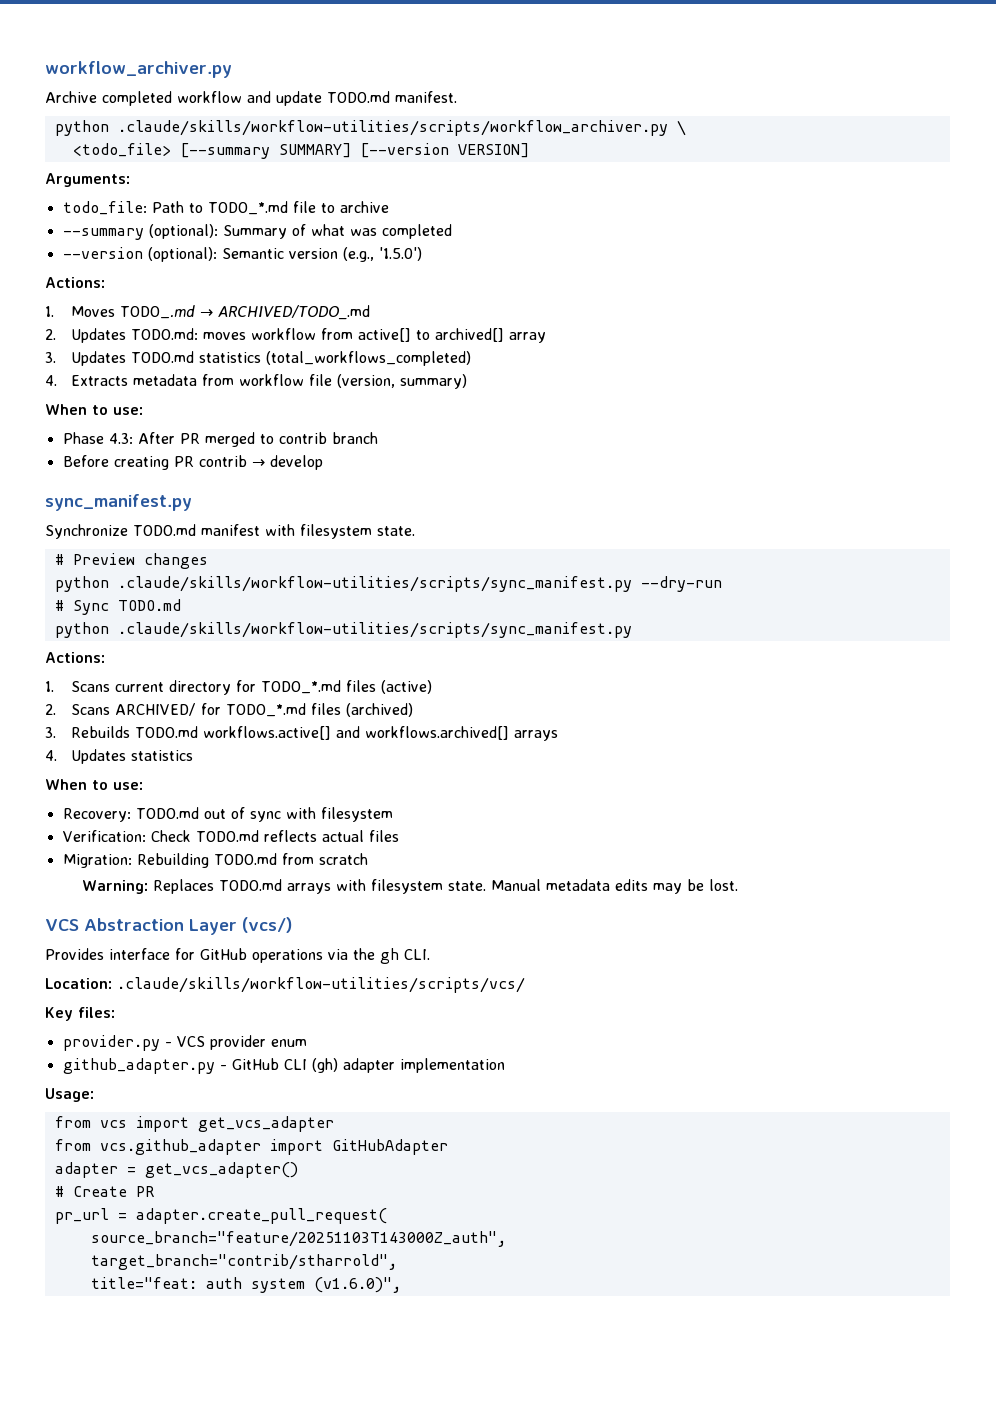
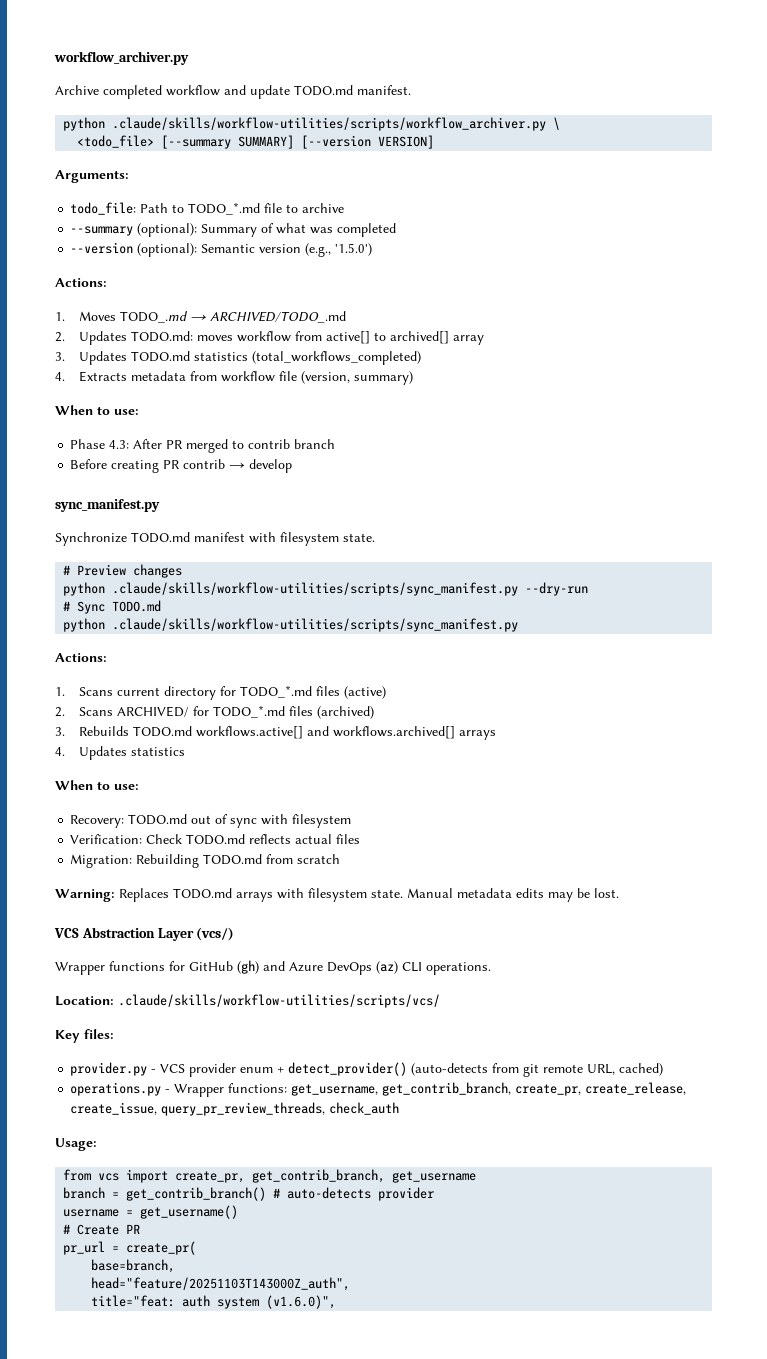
[45,948,430,964] Provides interface for GitHub operations via the gh CLI. -> [55,960,491,975] Wrapper functions for GitHub (gh) and Azure DevOps (az) CLI operations.
[62,1058,505,1074] [45,1088,94,1102] [54,1116,334,1132] [54,1139,448,1155] [54,1162,298,1178] // github_adapter.py - GitHub CLI (gh) adapter implementation // Usage: // from vcs import get_vcs_adapter // from vcs.github_adapter import GitHubAdapter // adapter = get_vcs_adapter() -> [277,1062,664,1077] [70,1082,687,1097] [70,1102,400,1116] [55,1138,97,1151] [63,1169,477,1183] [63,1187,435,1201] [63,1205,239,1219] + detect_provider() (auto-detects from git remote URL, cached) // operations.py - Wrapper functions: get_username, get_contrib_branch, create_pr, create_release, create_issue, query_pr_review_threads, check_auth // Usage: // from vcs import create_pr, get_contrib_branch, get_username // branch = get_contrib_branch() # auto-detects provider // username = get_username()
[135,1208,387,1224] [90,1231,506,1247] [90,1254,397,1270] adapter.create_pull_request( // source_branch="feature/20251103T143000Z_auth", // target_branch="contrib/stharrold", -> [126,1241,197,1255] [91,1259,176,1273] [91,1277,351,1291] create_pr( // base=branch, // head="feature/20251103T143000Z_auth",

